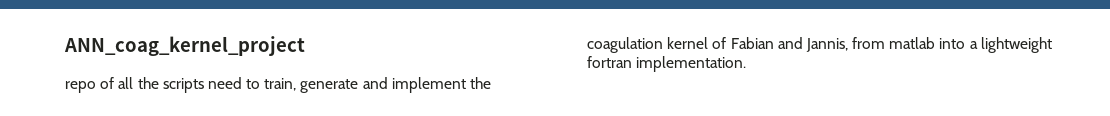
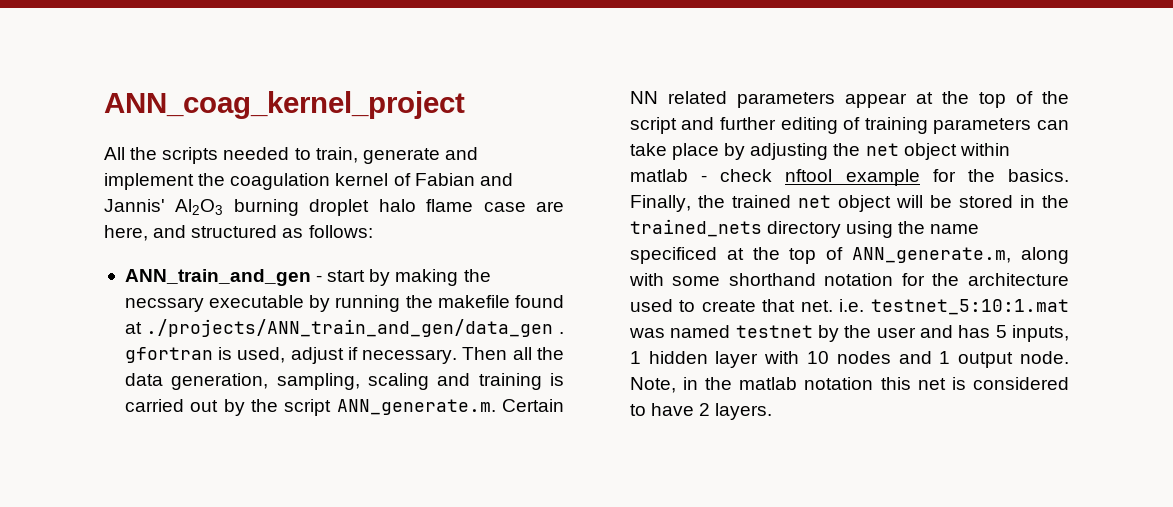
[65,77,134,93] repo of all -> [104,147,125,160] All
[207,77,242,89] need -> [223,147,290,160] needed
[805,37,1052,53] [587,56,747,72] Jannis, from matlab into a lightweight fortran implementation. -> [104,199,564,216] [104,225,373,241] [124,269,491,286] [124,295,564,312] [124,319,564,337] [124,347,564,364] [124,373,565,390] [124,399,565,416] [629,91,1069,108] [629,117,1069,134] [629,143,1010,160] [629,169,1069,186] [629,195,1069,212] [629,219,980,238] [629,247,1069,264] [628,273,1069,286] [629,299,1069,315] [628,325,1069,342] [629,351,1069,368] [629,377,1069,393] [629,403,773,420] Jannis' Al2O3 burning droplet halo flame case are here, and structured as follows: // ANN_train_and_gen - start by making the necssary executable by running the makefile found at ./projects/ANN_train_and_gen/data_gen . gfortran is used, adjust if necessary. Then all the data generation, sampling, scaling and training is carried out by the script ANN_generate.m. Certain NN related parameters appear at the top of the script and further editing of training parameters can take place by adjusting the net object within matlab - check nftool example for the basics. Finally, the trained net object will be stored in the trained_nets directory using the name specificed at the top of ANN_generate.m, along with some shorthand notation for the architecture used to create that net. i.e. testnet_5:10:1.mat was named testnet by the user and has 5 inputs, 1 hidden layer with 10 nodes and 1 output node. Note, in the matlab notation this net is considered to have 2 layers.

